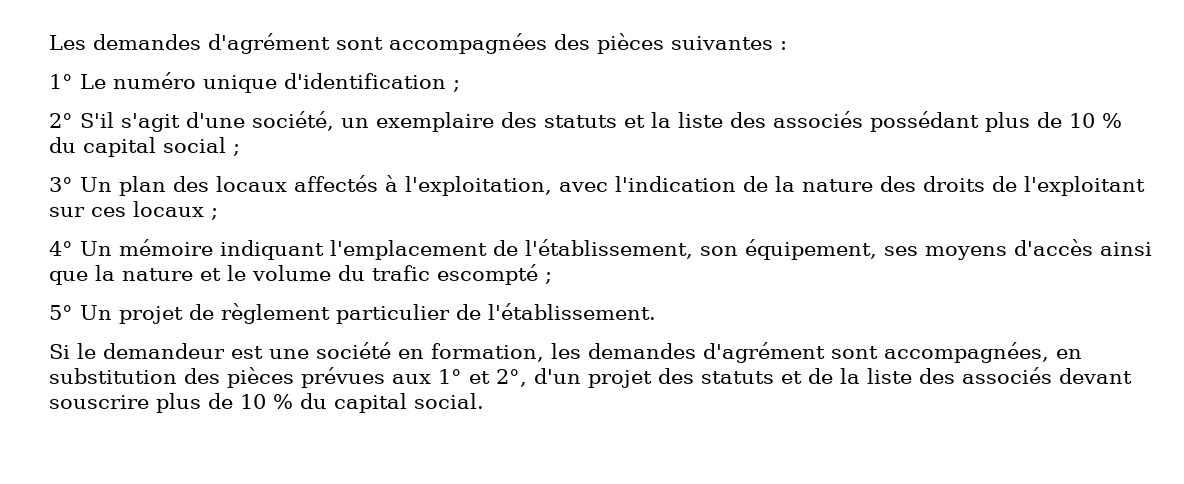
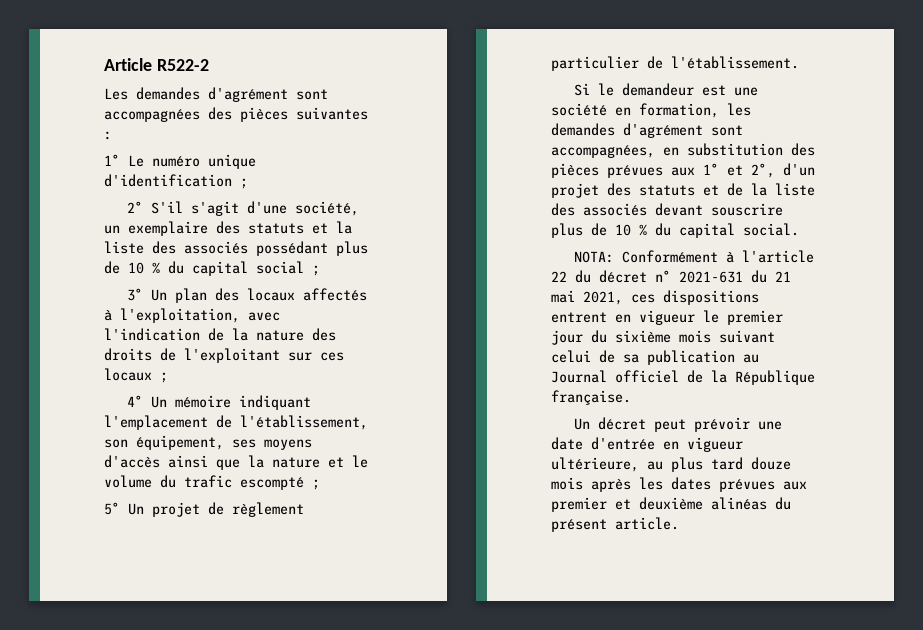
(49, 42) none -> [104,58,209,71] Article R522-2 //
(484, 401) none -> [574,250,815,263] [551,270,791,283] [551,290,759,305] [551,310,783,325] [551,330,775,345] [551,350,759,365] [551,370,815,385] [551,390,631,405] [574,417,783,432] [551,437,743,452] [551,457,791,472] [551,477,807,492] [551,497,791,512] [551,517,679,532] // NOTA: Conformément à l'article 22 du décret n° 2021-631 du 21 mai 2021, ces dispositions entrent en vigueur le premier jour du sixième mois suivant celui de sa publication au Journal officiel de la République française. // Un décret peut prévoir une date d'entrée en vigueur ultérieure, au plus tard douze mois après les dates prévues aux premier et deuxième alinéas du présent article.

